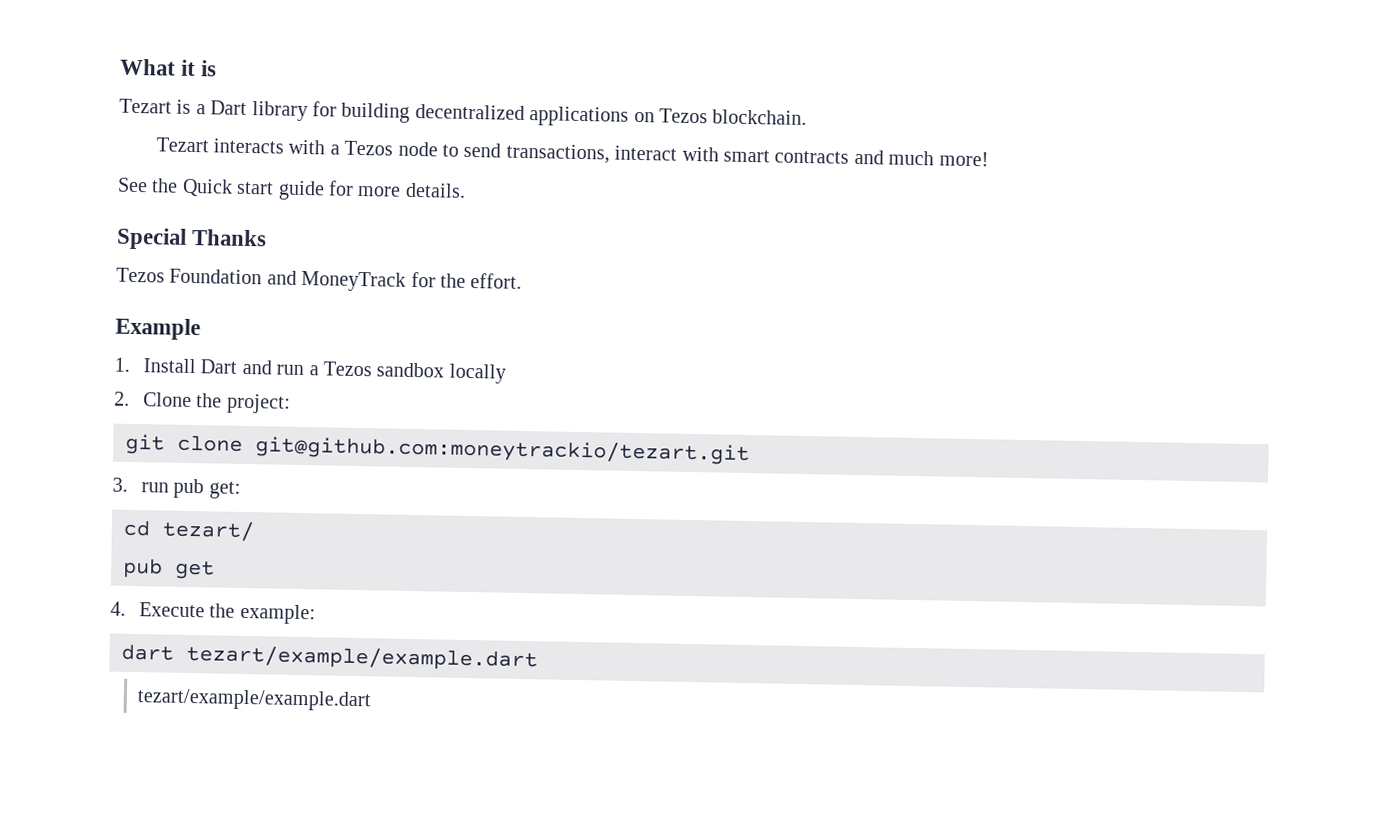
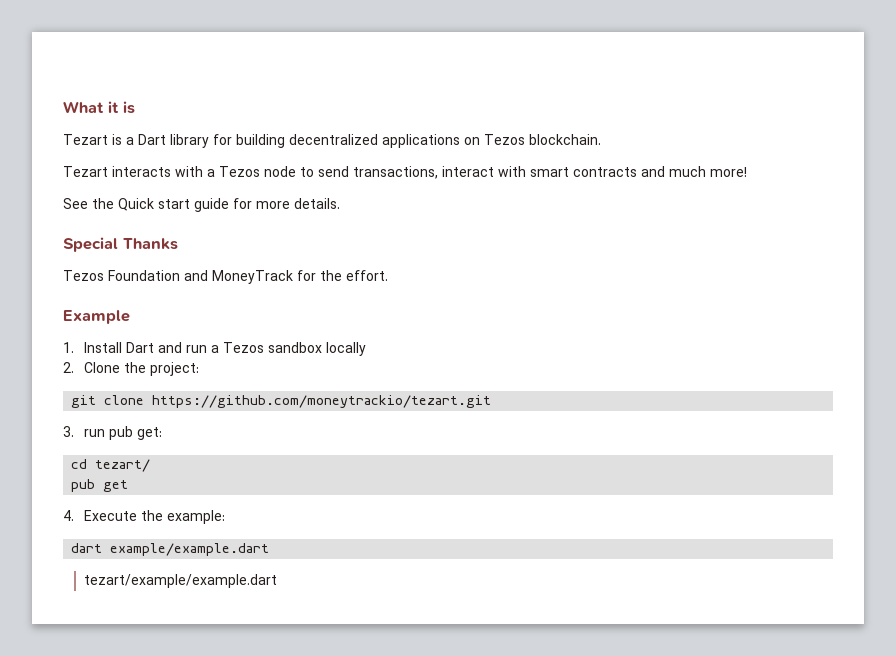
[255,436,750,466] git@github.com:moneytrackio/tezart.git -> [152,395,492,408] https://github.com/moneytrackio/tezart.git
[186,644,538,672] tezart/example/example.dart -> [110,543,270,556] example/example.dart

